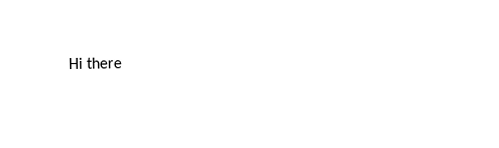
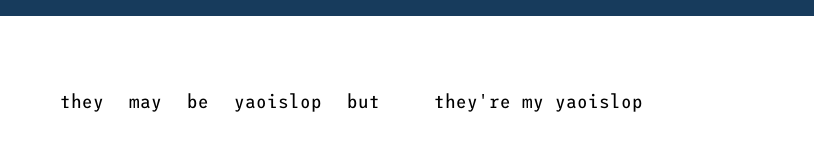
[68,57,123,70] Hi there -> [60,93,643,112] they may be yaoislop but they're my yaoislop

